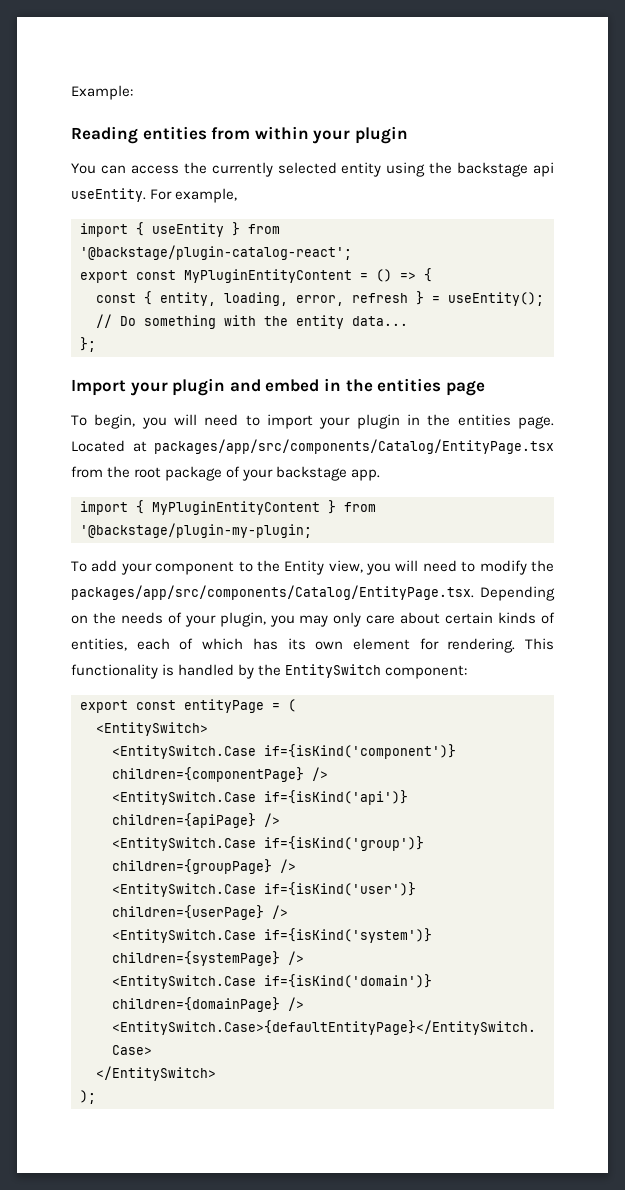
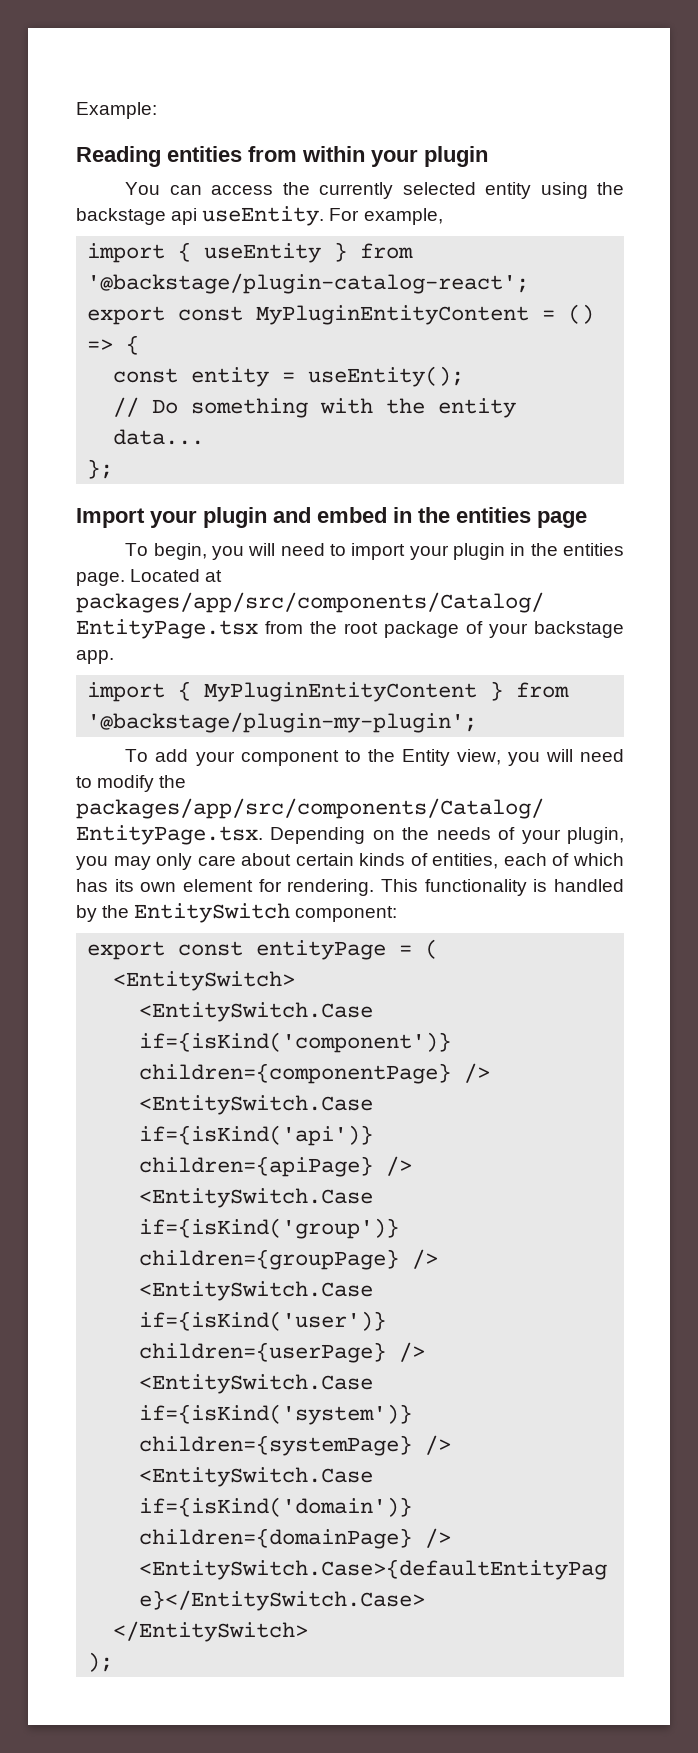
[144,291,424,306] { entity, loading, error, refresh } -> [191,367,270,387] entity
[80,523,312,538] '@backstage/plugin-my-plugin; -> [87,712,478,733] '@backstage/plugin-my-plugin';

